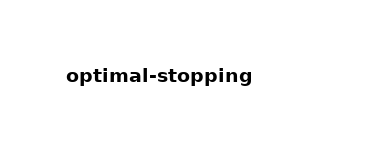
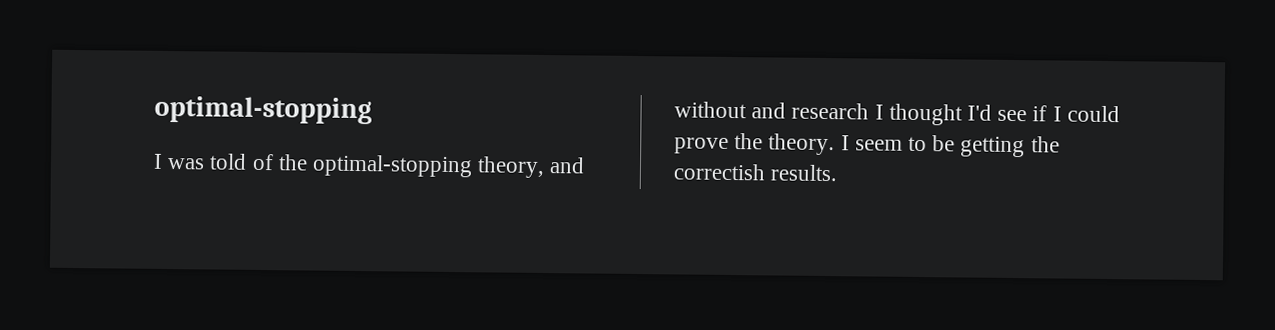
[66,68,253,86] optimal-stopping -> [154,95,372,125] [153,153,586,179] [674,101,1120,126] [674,133,1060,158] [673,163,839,182] optimal-stopping // I was told of the optimal-stopping theory, and without and research I thought I'd see if I could prove the theory. I seem to be getting the correctish results.

